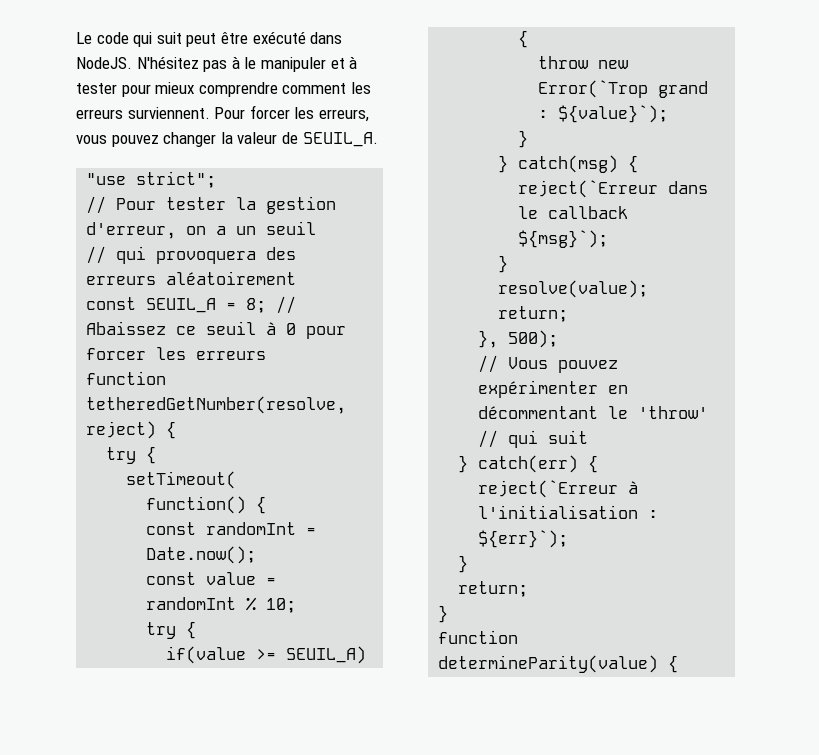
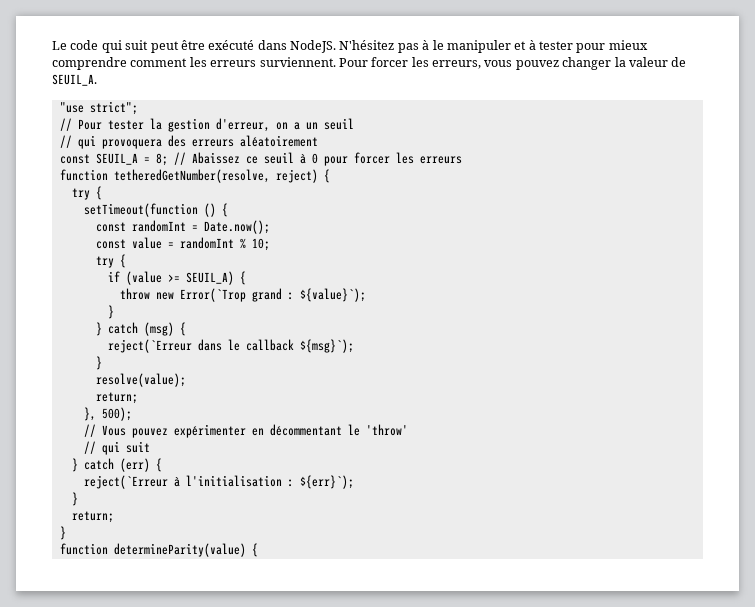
[126,471,237,489] [146,496,247,514] setTimeout( // function() -> [83,203,216,217] setTimeout(function ()
[166,646,247,664] if(value -> [107,271,162,285] if (value
[518,155,619,173] catch(msg) -> [107,322,174,336] catch (msg)
[478,455,579,473] catch(err) -> [83,458,150,472] catch (err)

